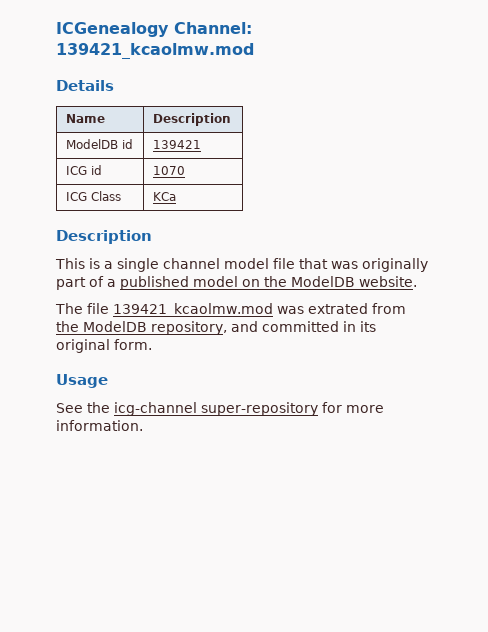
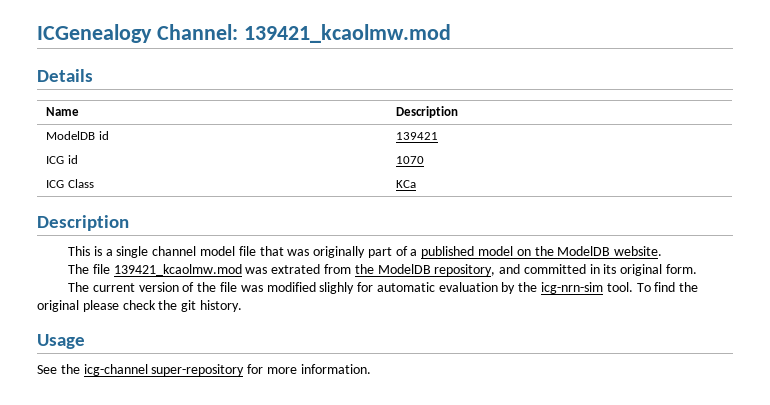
(152, 344) none -> [68,282,699,294] [37,300,242,312] // The current version of the file was modified slighly for automatic evaluation by the icg-nrn-sim tool. To find the original please check the git history.

